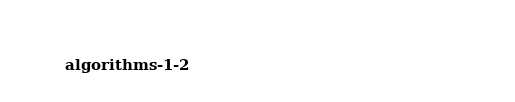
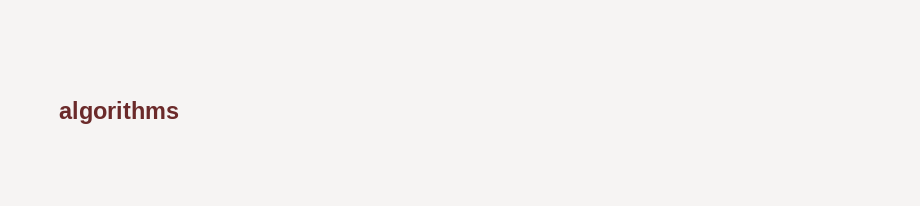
[65,59,189,73] algorithms-1-2 -> [59,101,179,124] algorithms

